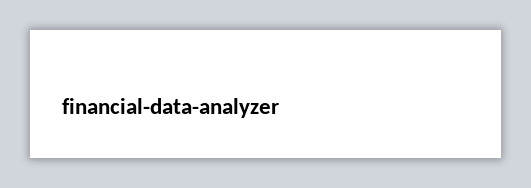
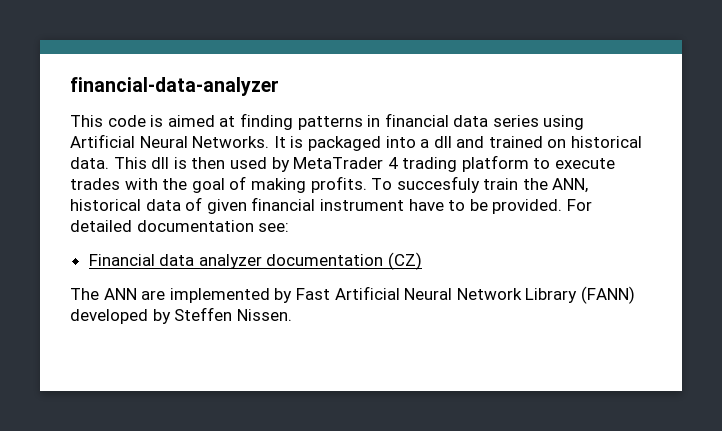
(279, 108) none -> [70,113,585,130] [70,134,643,151] [70,155,616,172] [70,176,589,193] [70,197,592,214] [70,220,290,232] [88,252,423,270] [70,286,635,304] [70,307,292,324] // This code is aimed at finding patterns in financial data series using Artificial Neural Networks. It is packaged into a dll and trained on historical data. This dll is then used by MetaTrader 4 trading platform to execute trades with the goal of making profits. To succesfuly train the ANN, historical data of given financial instrument have to be provided. For detailed documentation see: // Financial data analyzer documentation (CZ) // The ANN are implemented by Fast Artificial Neural Network Library (FANN) developed by Steffen Nissen.

